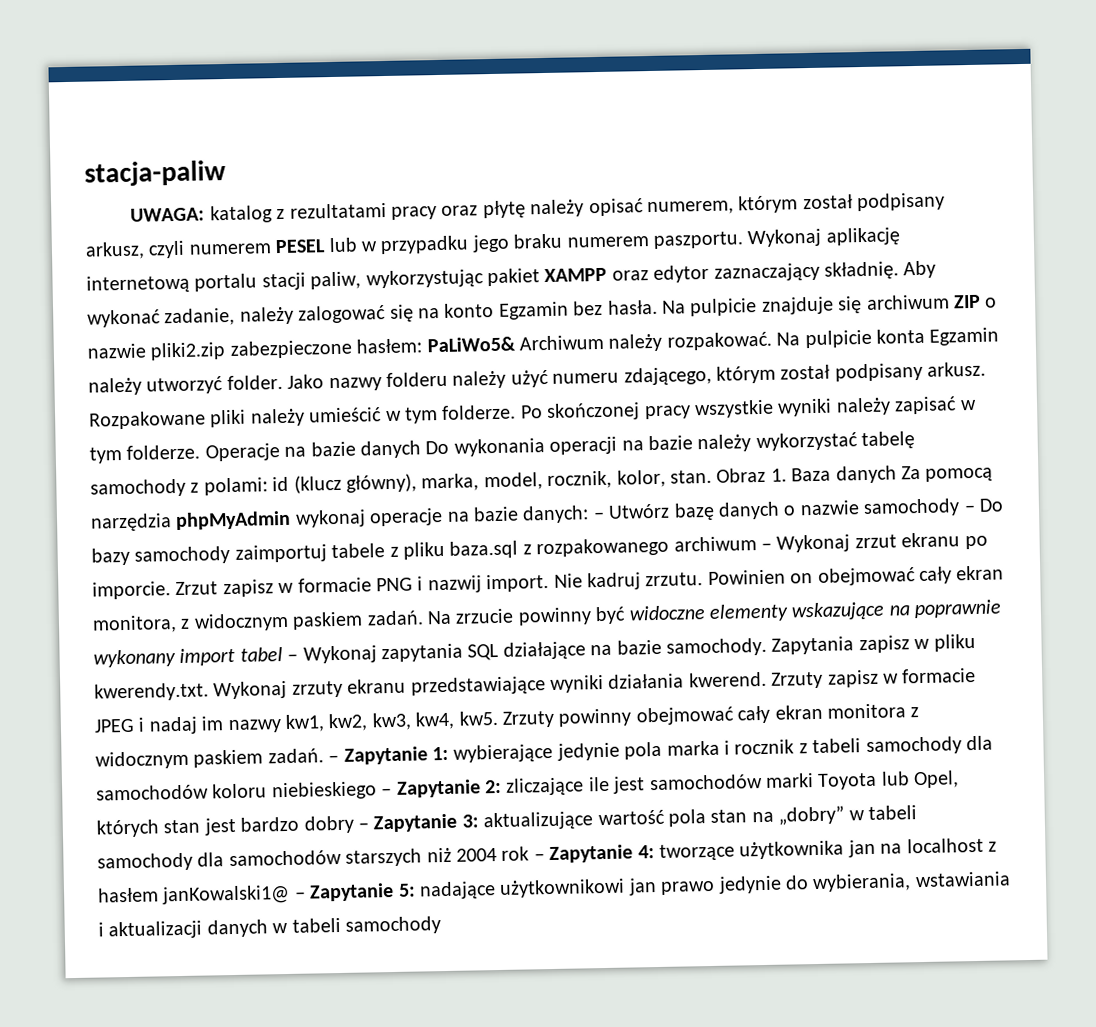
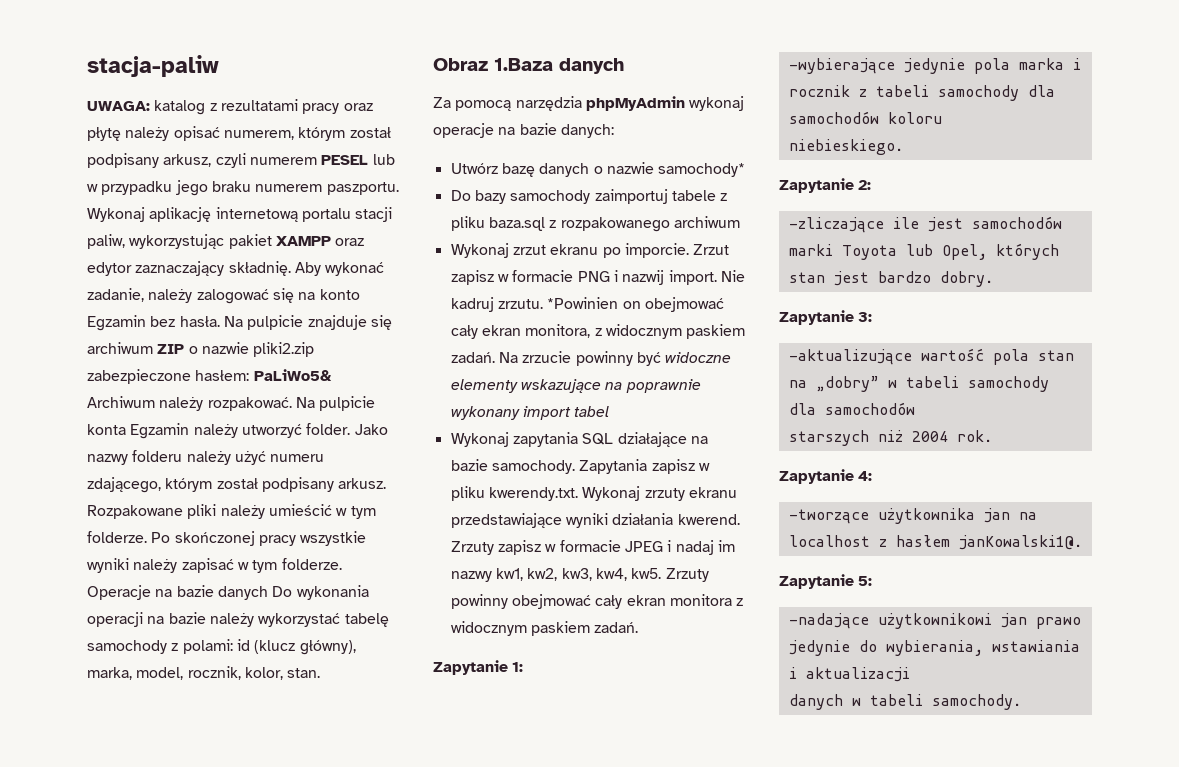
[716,465,897,484] Obraz 1. Baza danych -> [433,58,624,74] // Obraz 1.Baza danych //
[592,511,605,520] ‒ -> (614, 131) //
[863,498,976,518] samochody ‒ -> [658,163,746,177] samochody* //
[760,542,772,550] ‒ -> (740, 222) //
[707,569,786,586] Powinien -> [547,297,619,309] *Powinien
[287,653,299,661] ‒ -> (610, 411) //
[328,754,340,763] ‒ -> (639, 627) //
[453,743,554,763] wybierające -> [788,58,895,74] // -wybierające
[271,781,393,801] niebieskiego ‒ -> [788,139,903,155] // niebieskiego. //
[505,777,585,796] zliczające -> [788,217,884,233] // -zliczające
[303,815,369,834] dobry ‒ -> [939,271,993,287] dobry. //
[483,811,594,831] aktualizujące -> [788,349,912,365] // -aktualizujące
(342, 858) none -> (915, 408) //
[501,846,545,861] rok ‒ -> [956,430,992,442] rok. //
[658,843,735,861] tworzące -> [788,509,869,524] // -tworzące
[161,884,306,906] janKowalski1@ ‒ -> [958,535,1082,550] janKowalski1@. //
[419,881,496,900] nadające -> [788,613,869,629] // -nadające
(203, 930) none -> (910, 674) //
[345,916,441,935] samochody -> [931,694,1021,710] samochody.

